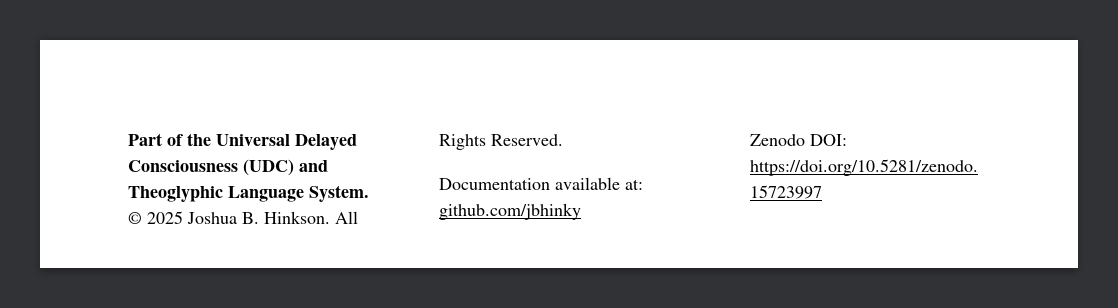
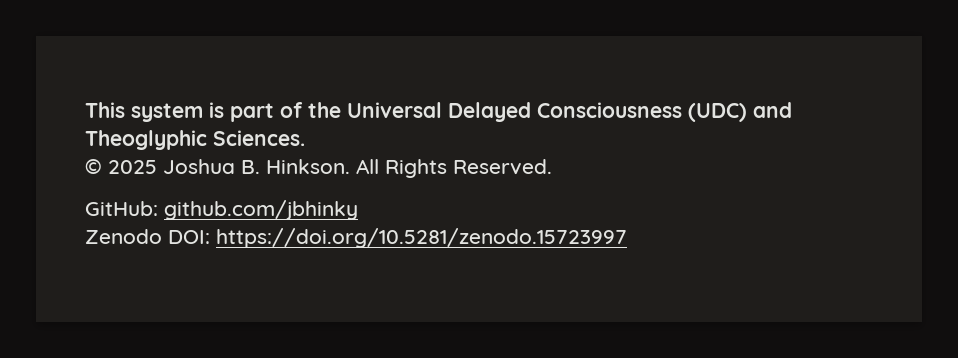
[128,133,162,146] Part -> [85,102,274,122] This system is part
[228,185,369,202] Language System. -> [213,130,305,146] Sciences.
[439,177,643,190] Documentation available at: -> [85,201,158,216] GitHub:

